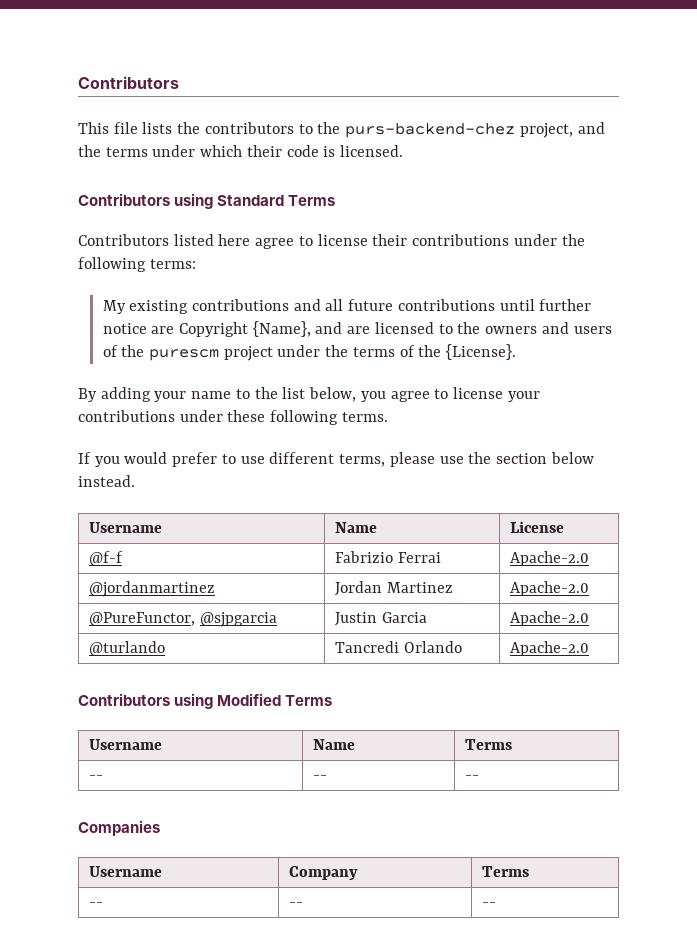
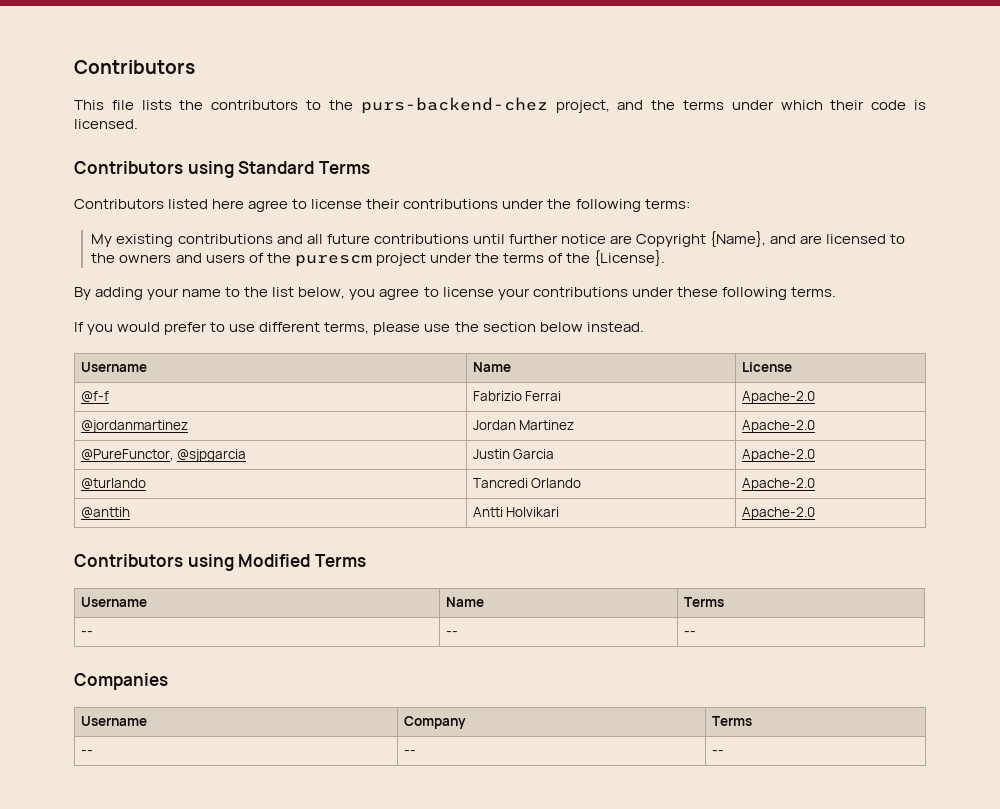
(590, 648) none -> [80,507,130,519] [472,507,560,517] [741,507,815,520] // @anttih | Antti Holvikari | Apache-2.0

